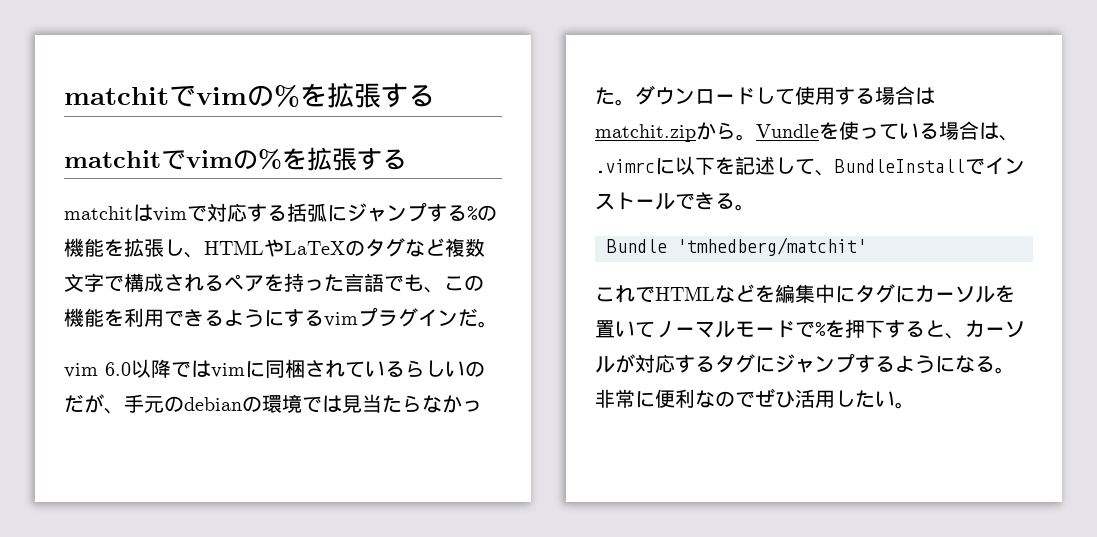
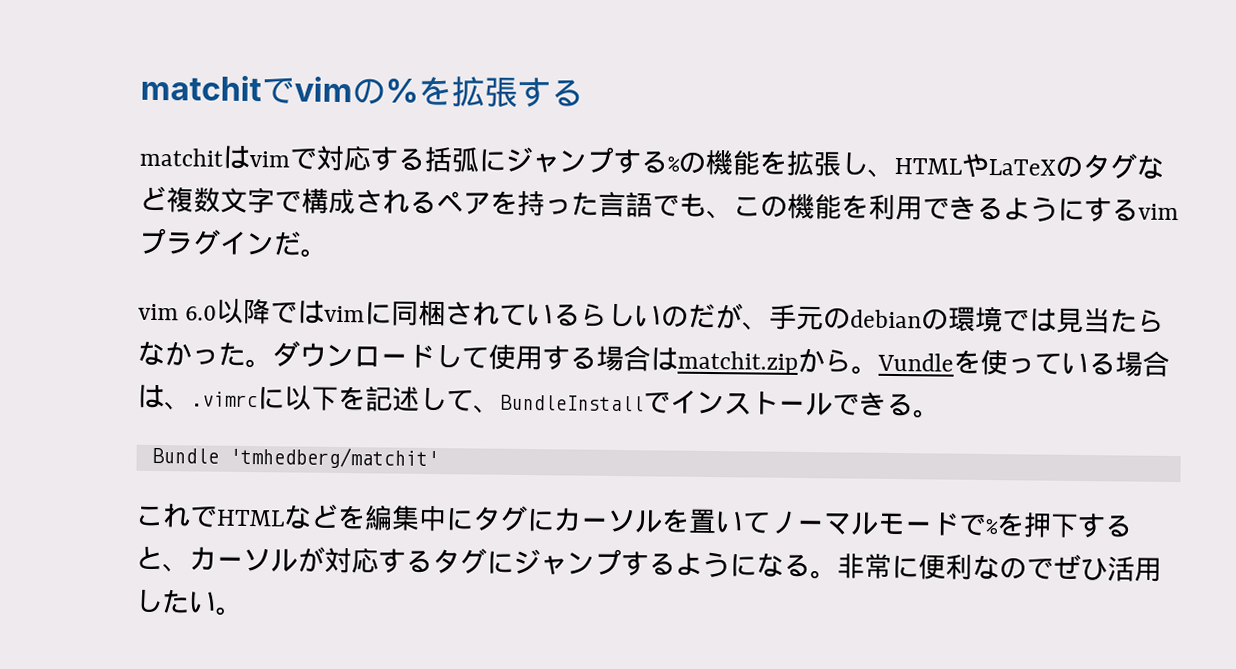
[64,83,435,108] [64,147,407,171] matchitでvimの%を拡張する // matchitでvimの%を拡張する -> [140,74,584,108] matchitでvimの%を拡張する

